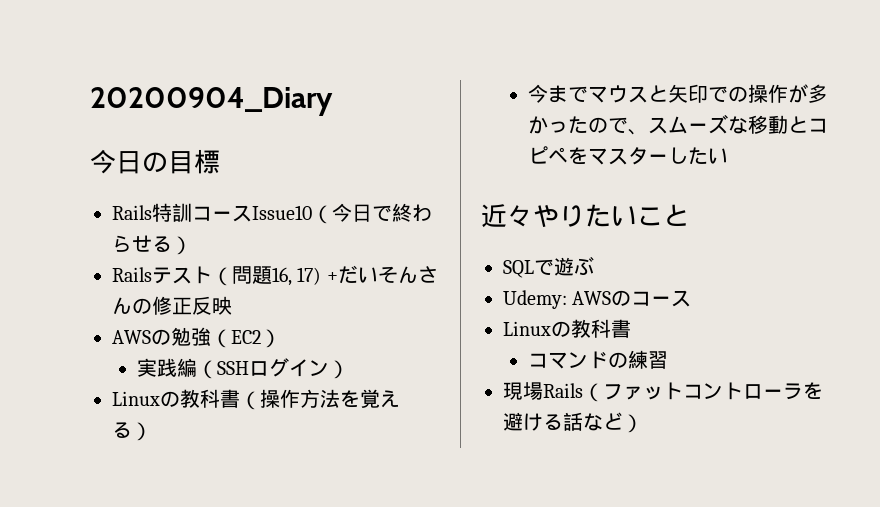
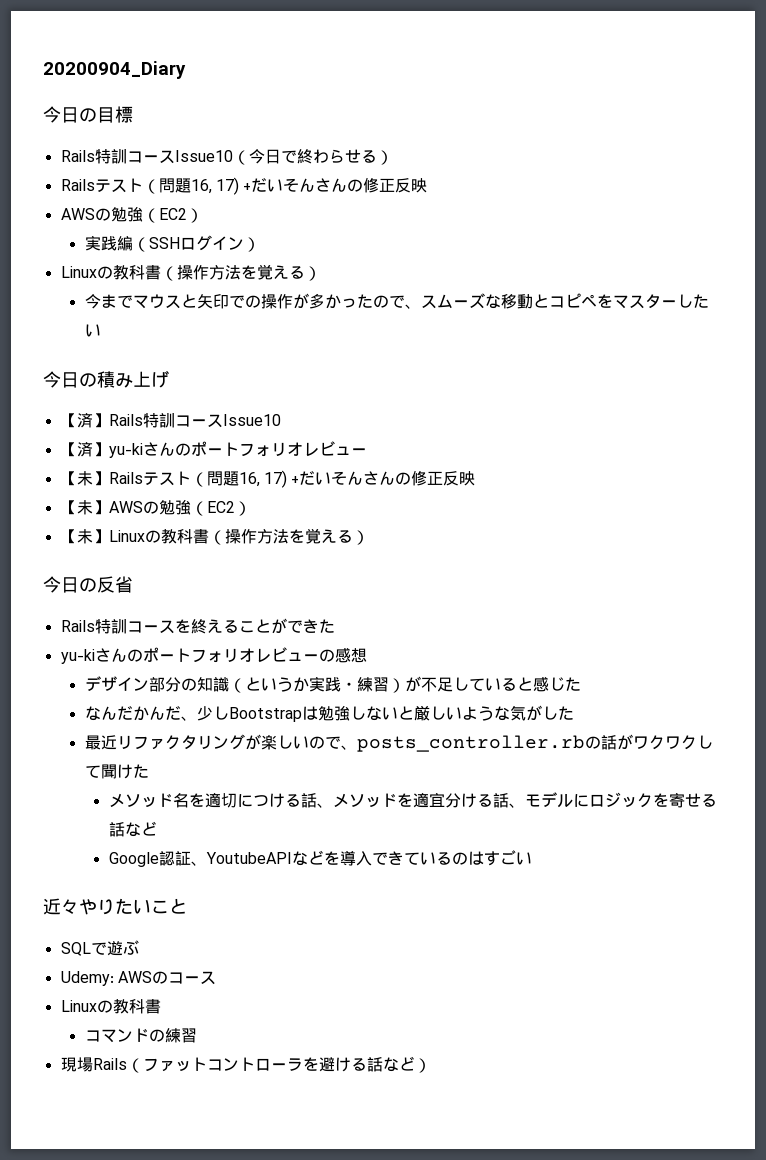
(728, 156) none -> [43,370,169,388] [60,413,281,428] [60,441,367,458] [60,470,476,488] [60,499,251,516] [60,528,369,545] [43,576,133,593] [60,618,335,634] [60,647,367,664] [84,676,581,693] [84,705,574,722] [84,734,713,752] [84,764,149,779] [108,792,717,808] [108,821,157,837] [108,850,532,867] // 今日の積み上げ // 【済】Rails特訓コースIssue10 // 【済】yu-kiさんのポートフォリオレビュー // 【未】Railsテスト（問題16, 17) +だいそんさんの修正反映 // 【未】AWSの勉強（EC2） // 【未】Linuxの教科書（操作方法を覚える） // 今日の反省 // Rails特訓コースを終えることができた // yu-kiさんのポートフォリオレビューの感想 // デザイン部分の知識（というか実践・練習）が不足していると感じた // なんだかんだ、少しBootstrapは勉強しないと厳しいような気がした // 最近リファクタリングが楽しいので、posts_controller.rbの話がワクワクして聞けた // メソッド名を適切につける話、メソッドを適宜分ける話、モデルにロジックを寄せる話など // Google認証、YoutubeAPIなどを導入できているのはすごい

